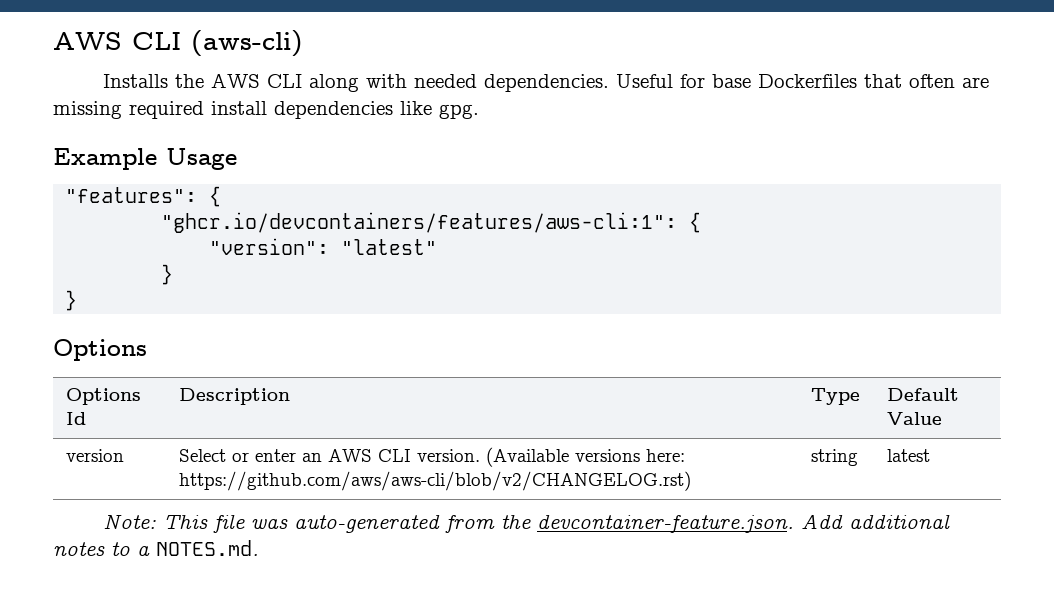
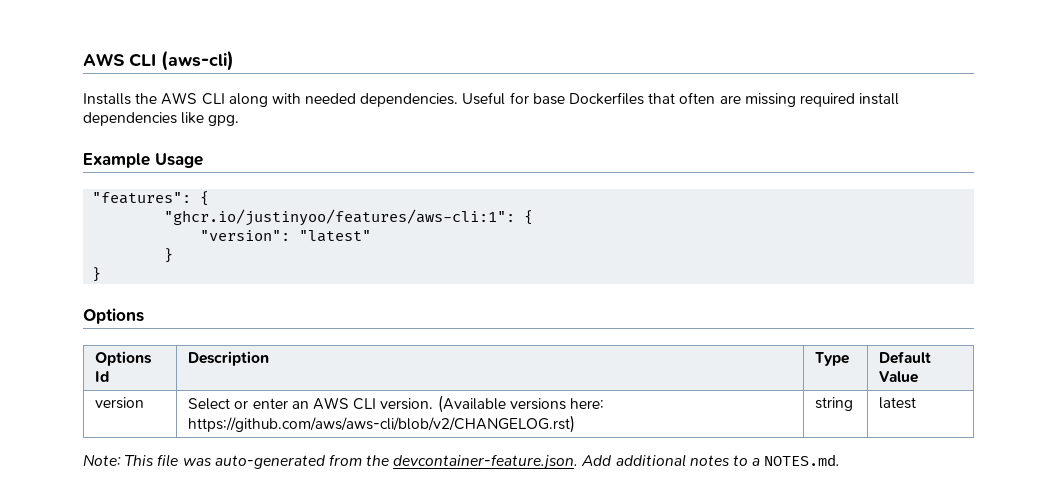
[161,212,678,233] "ghcr.io/devcontainers/features/aws-cli:1": -> [164,209,516,226] "ghcr.io/justinyoo/features/aws-cli:1":

